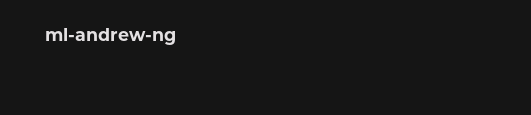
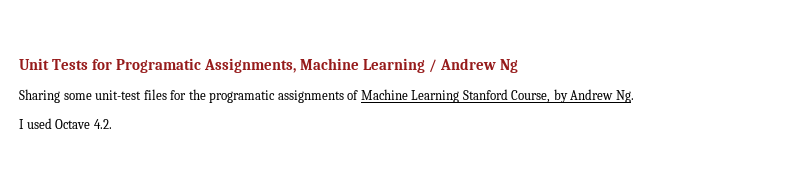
[45,28,176,45] ml-andrew-ng -> [19,58,519,73] [19,89,634,103] [19,118,112,129] Unit Tests for Programatic Assignments, Machine Learning / Andrew Ng // Sharing some unit-test files for the programatic assignments of Machine Learning Stanford Course, by Andrew Ng. // I used Octave 4.2.

